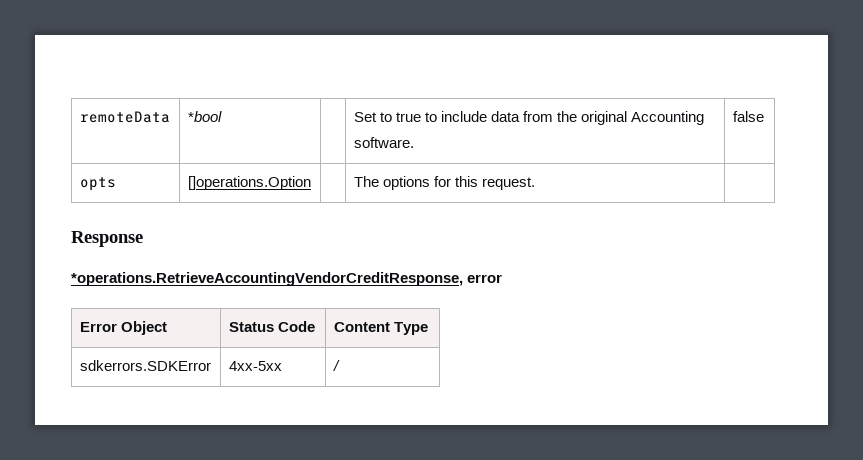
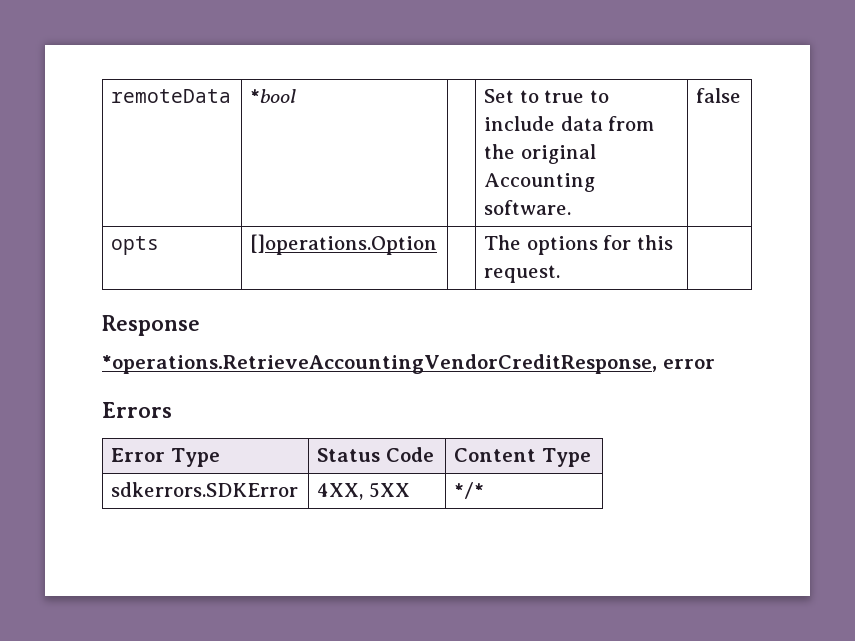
(503, 278) none -> [102,402,172,418] // Errors
[120,321,167,335] Object -> [170,448,220,467] Type
[228,361,282,371] [332,360,340,371] 4xx-5xx | / -> [317,482,410,500] [454,482,485,499] 4XX, 5XX | */*

